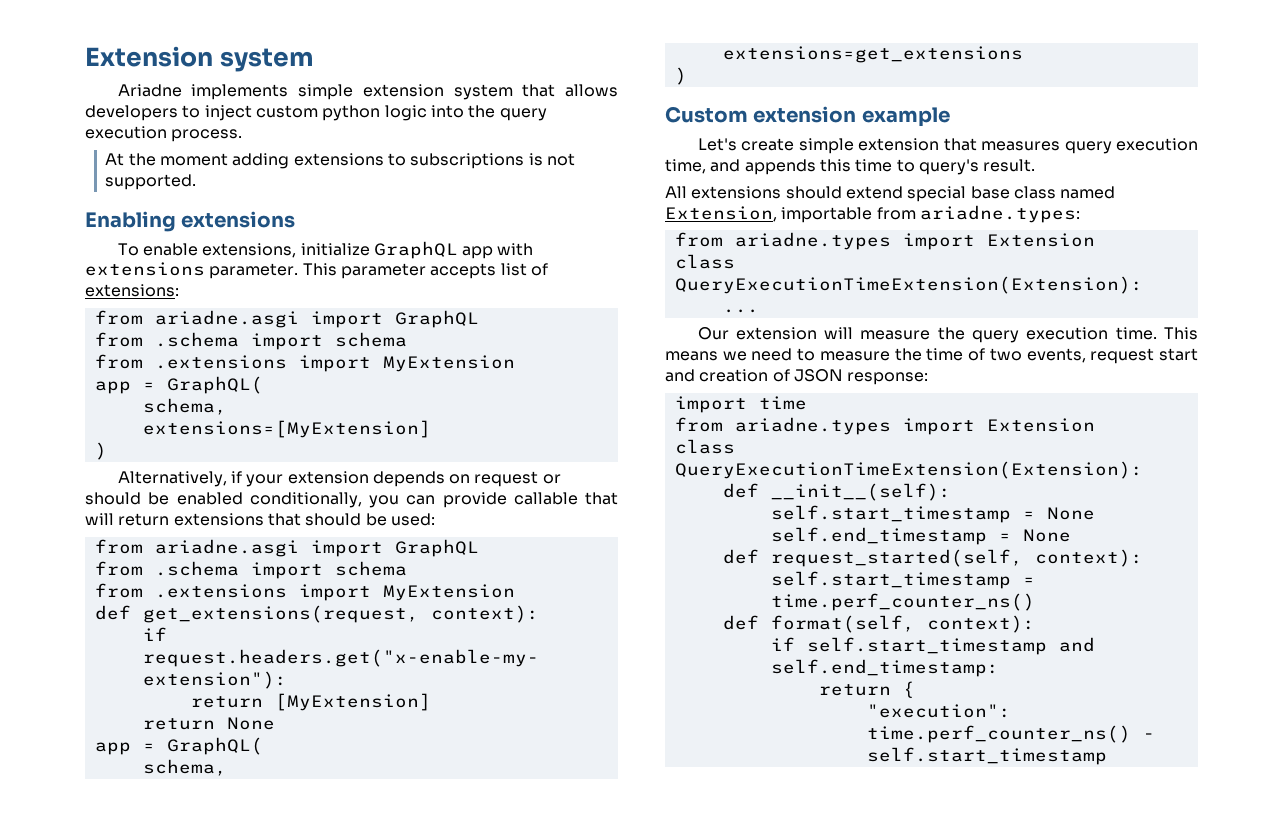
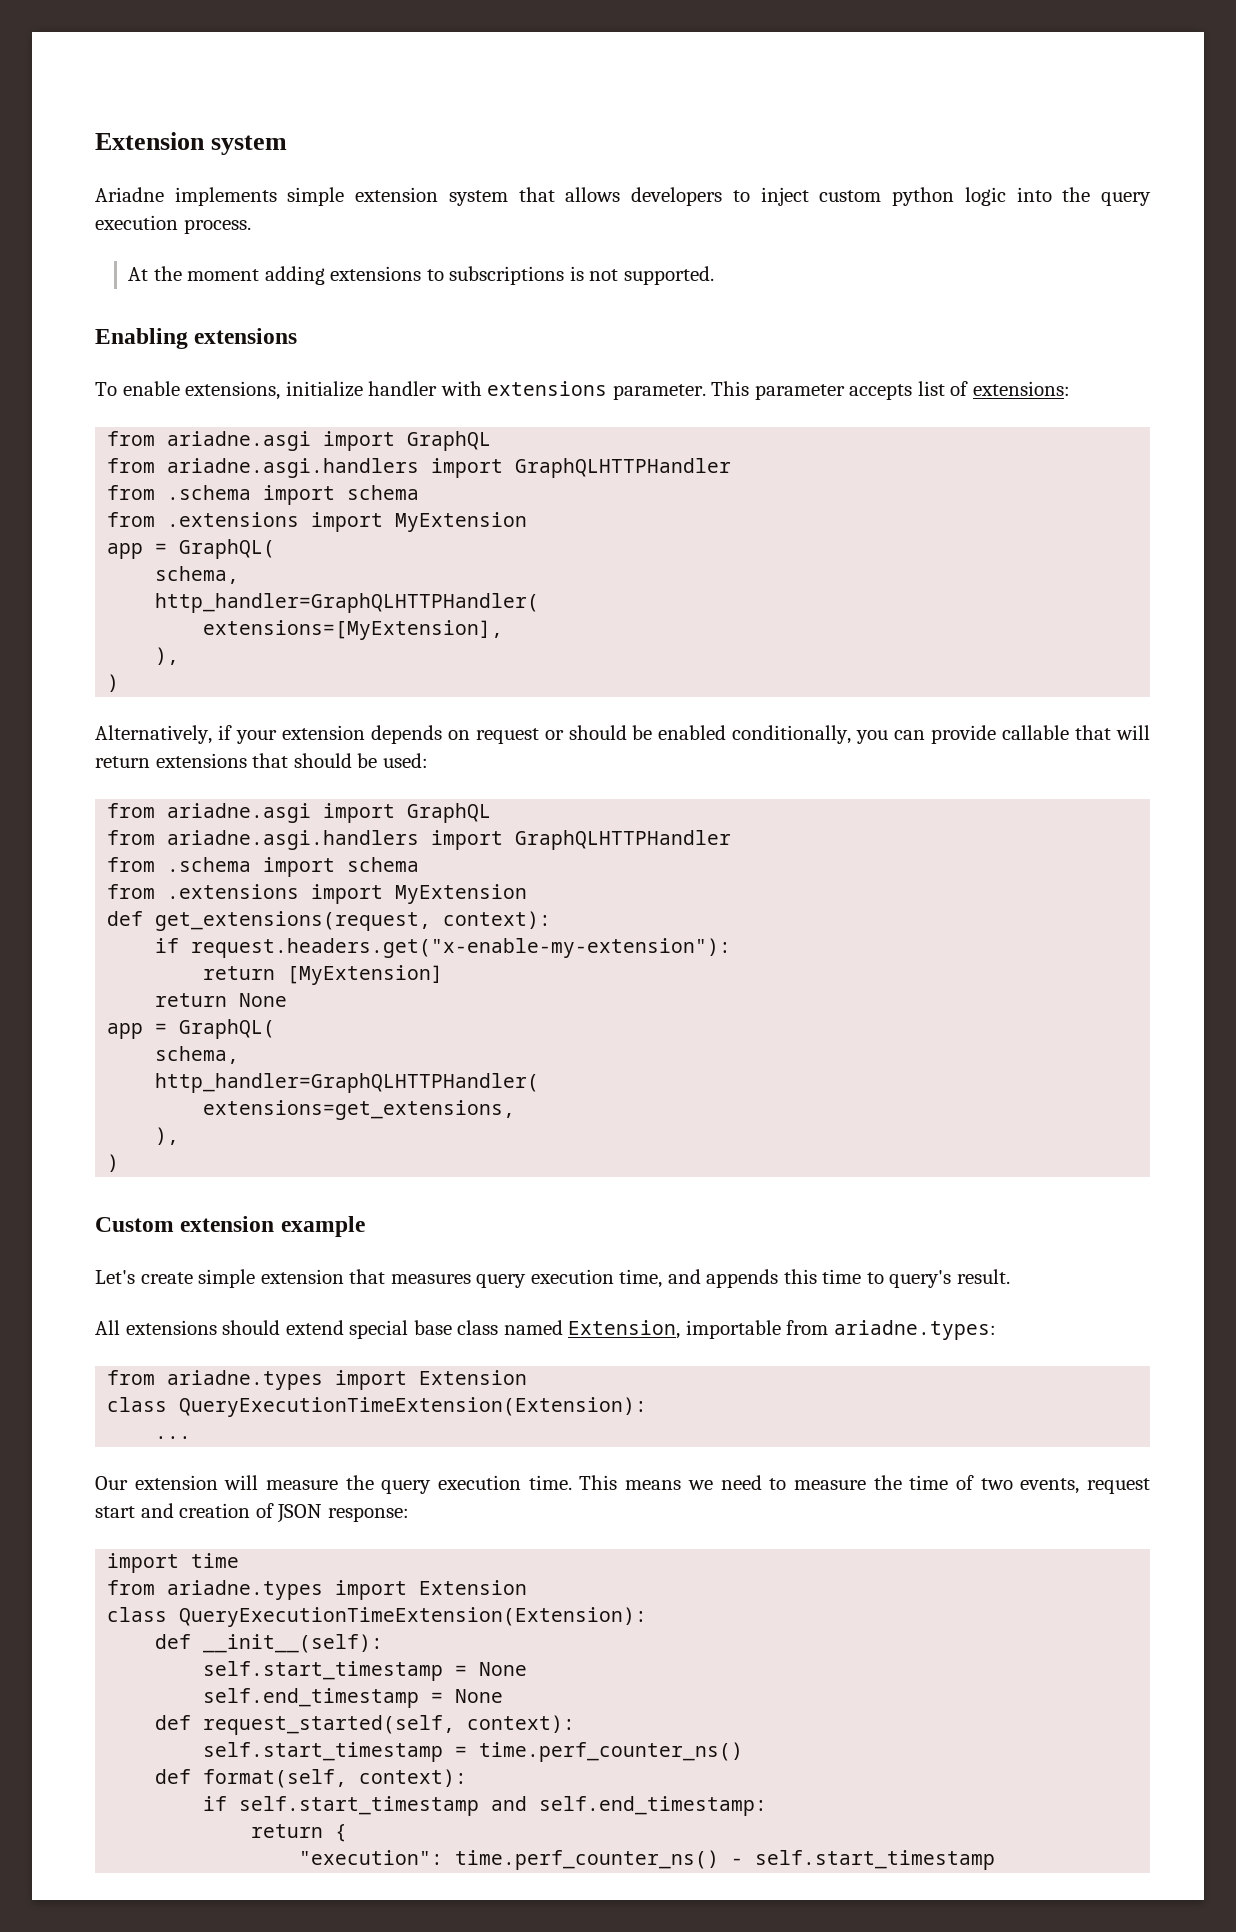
[373,241,494,259] GraphQL app -> [368,381,438,396] handler
(479, 319) none -> [107,458,732,478] // from ariadne.asgi.handlers import GraphQLHTTPHandler
[142,420,431,438] extensions=[MyExtension] -> [155,593,540,613] [203,620,504,640] [155,647,180,665] http_handler=GraphQLHTTPHandler( // extensions=[MyExtension], // ),
(479, 548) none -> [107,830,732,850] // from ariadne.asgi.handlers import GraphQLHTTPHandler
[722,46,1023,63] extensions=get_extensions -> [155,1073,540,1093] [203,1100,516,1120] [155,1127,180,1145] http_handler=GraphQLHTTPHandler( // extensions=get_extensions, // ),

